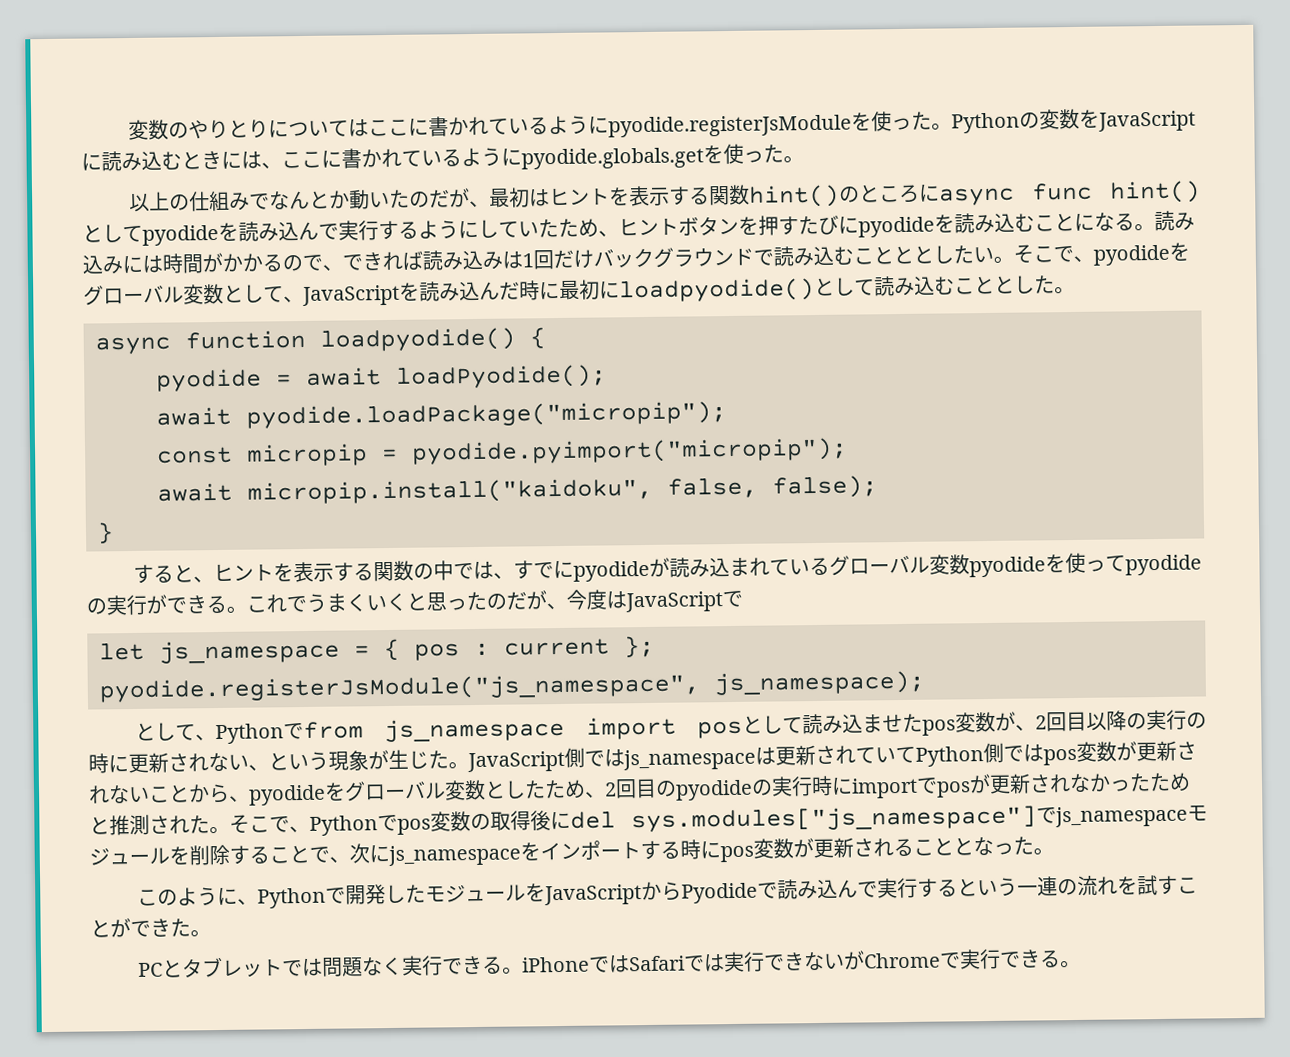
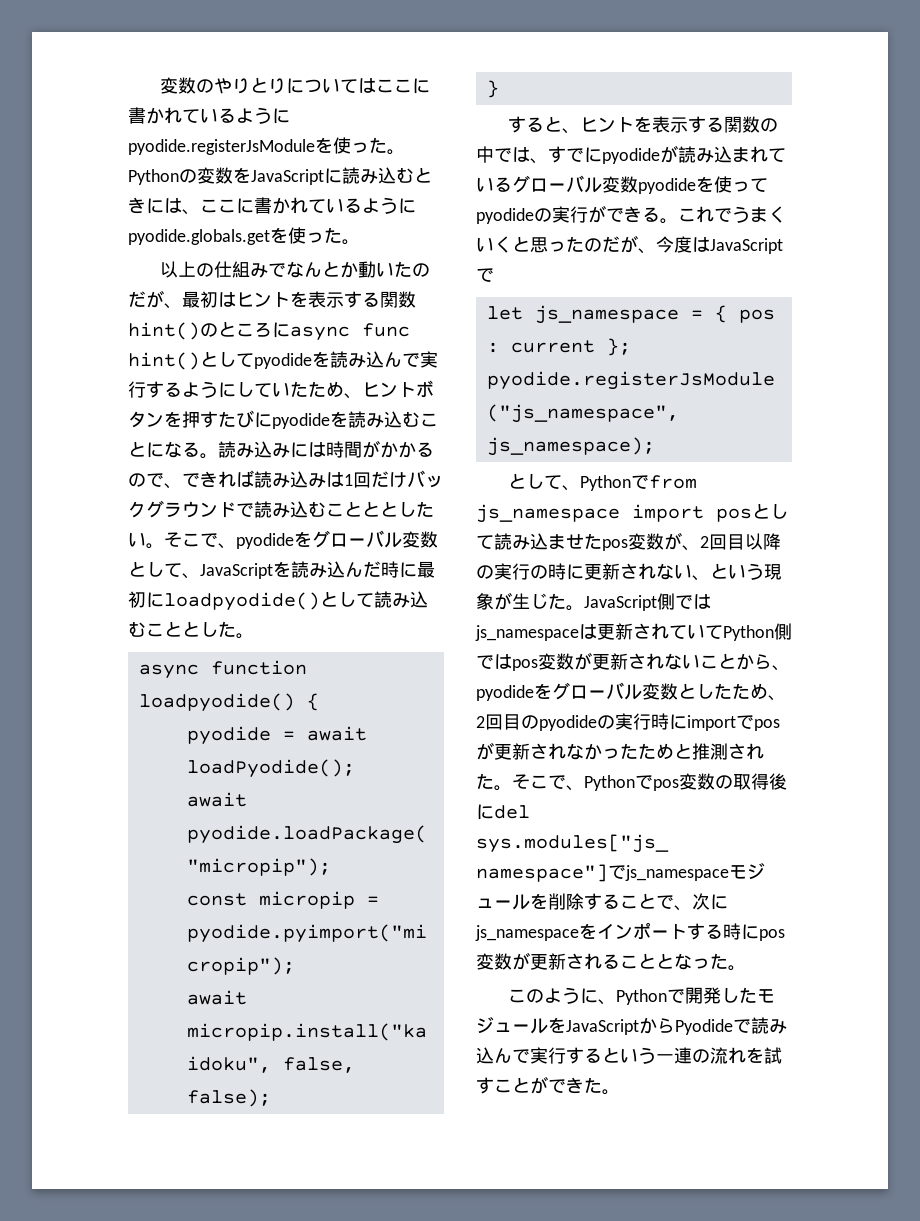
[138,948,1082,978] // PCとタブレットでは問題なく実行できる。iPhoneではSafariでは実行できないがChromeで実行できる。 -> (620, 1092) none

